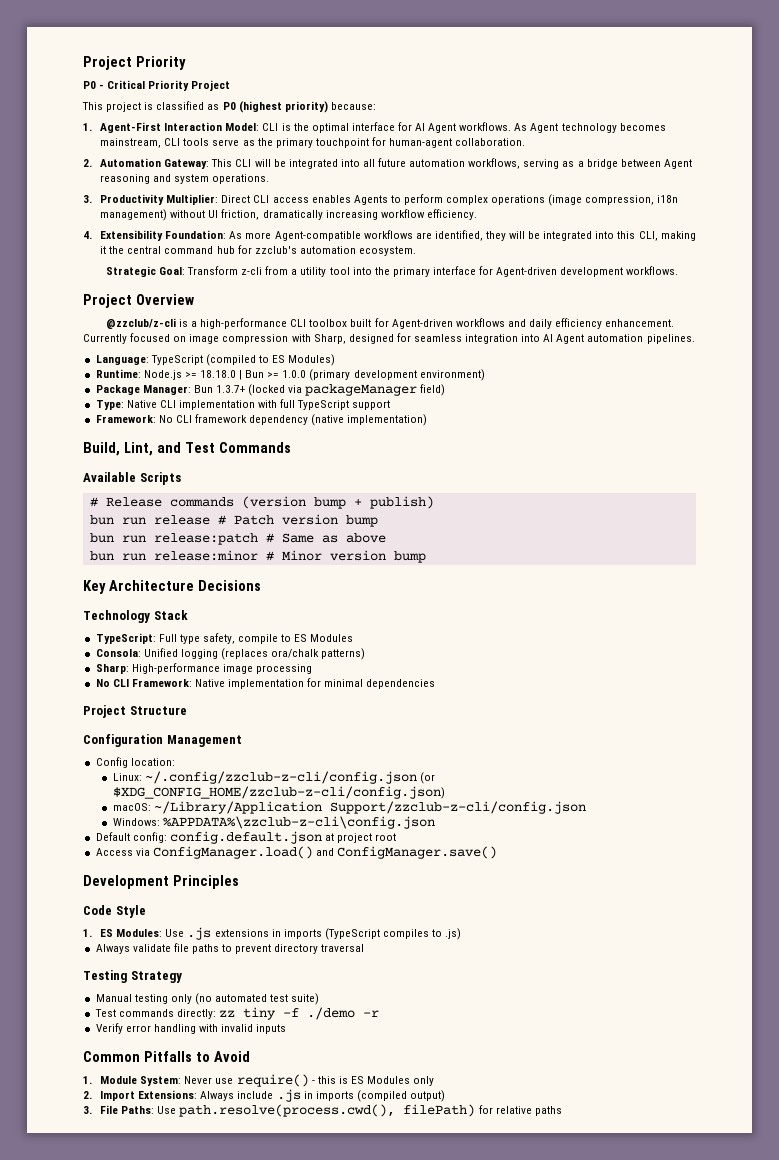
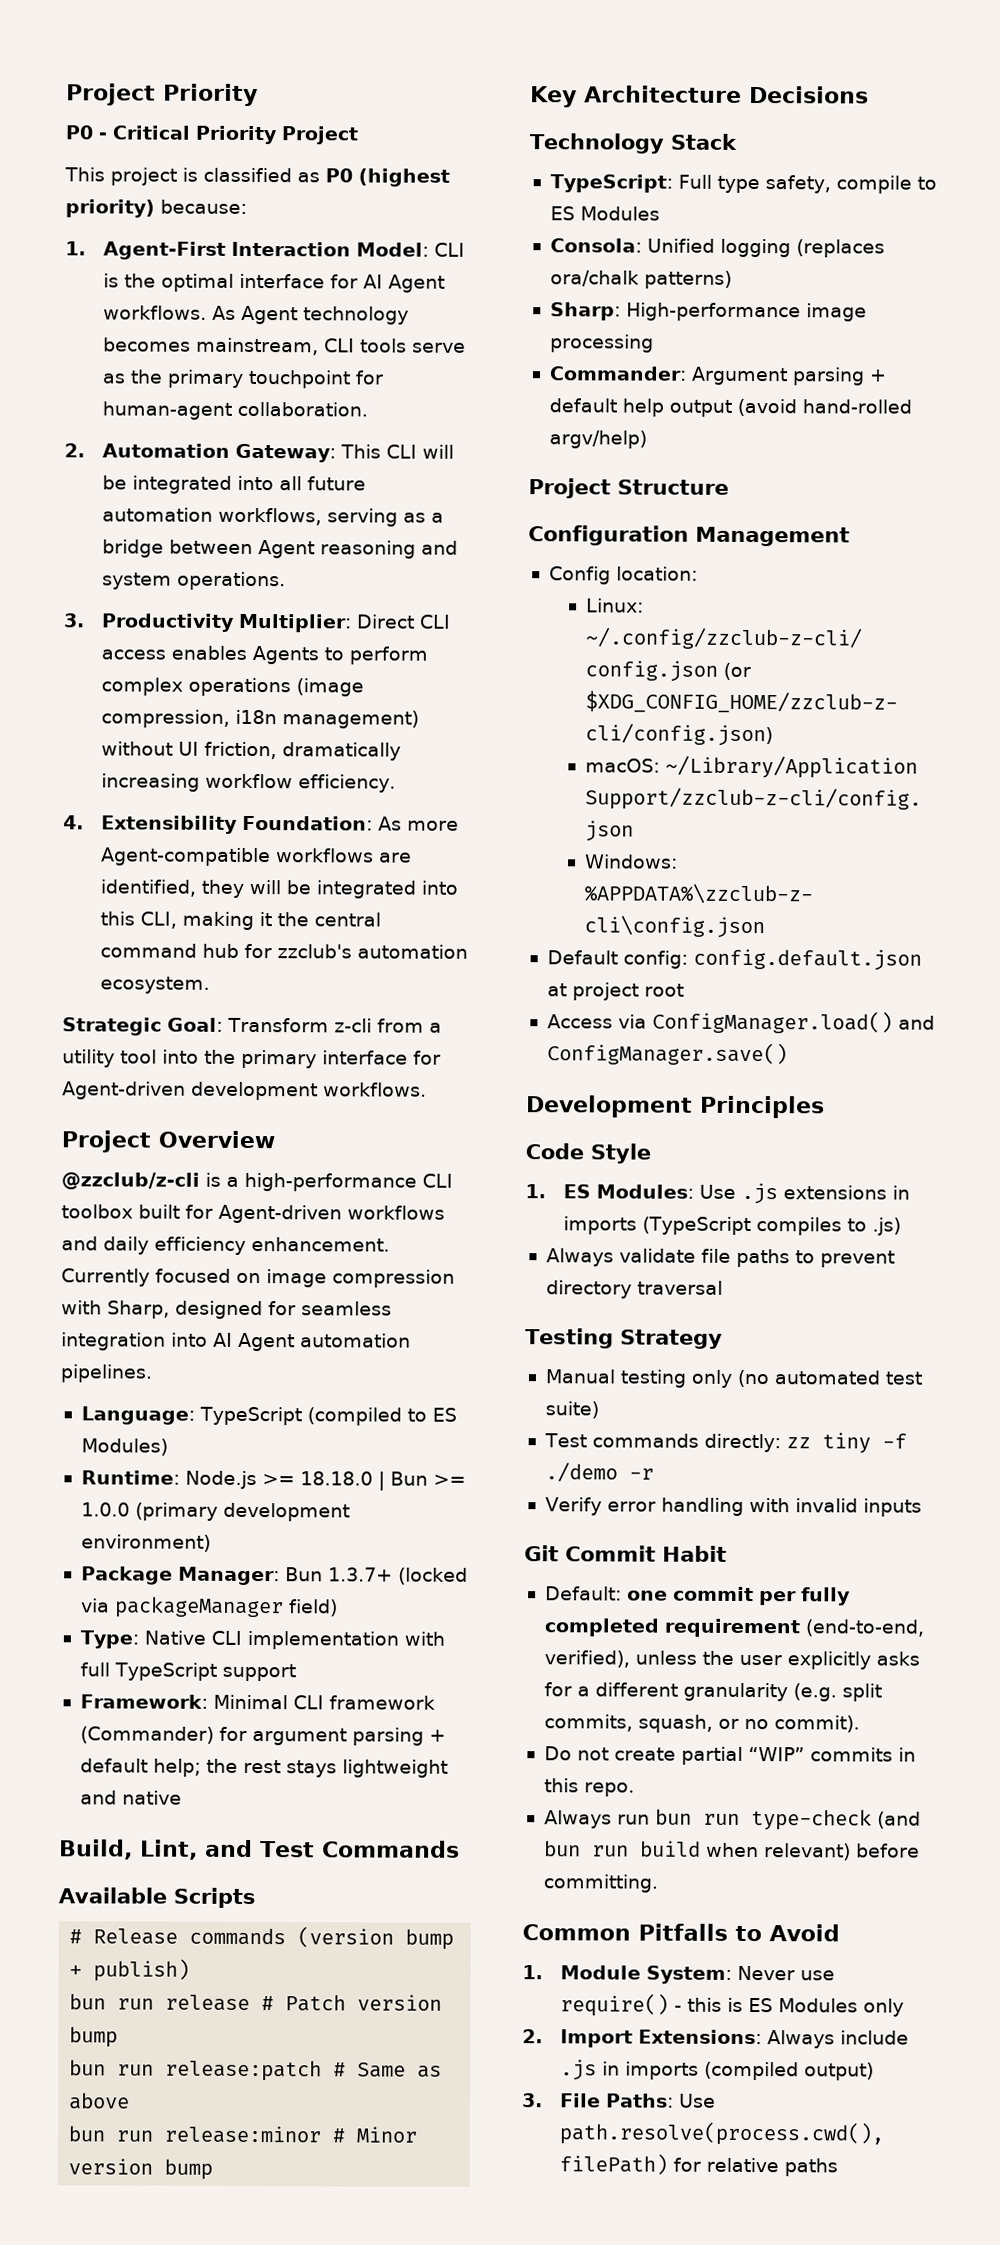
[158,415,173,423] No -> [212,1694,288,1710] Minimal
[249,414,428,426] dependency (native implementation) -> [79,1726,446,1746] [79,1758,448,1778] [79,1790,182,1805] (Commander) for argument parsing + default help; the rest stays lightweight and native
[95,678,436,689] No CLI Framework: Native implementation for minimal dependencies -> [548,366,887,386] [548,398,912,417] [548,430,647,449] Commander: Argument parsing + default help output (avoid hand-rolled argv/help)
(287, 1029) none -> [524,1545,727,1562] [544,1586,851,1606] [543,1618,925,1638] [543,1650,920,1670] [543,1682,882,1702] [543,1714,860,1733] [543,1746,916,1765] [543,1778,635,1797] [543,1808,921,1831] [543,1840,920,1861] [542,1874,658,1893] // Git Commit Habit // Default: one commit per fully completed requirement (end-to-end, verified), unless the user explicitly asks for a different granularity (e.g. split commits, squash, or no commit). // Do not create partial “WIP” commits in this repo. // Always run bun run type-check (and bun run build when relevant) before committing.

